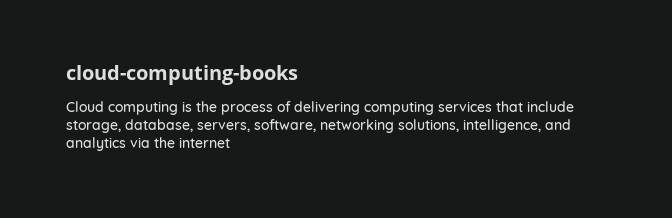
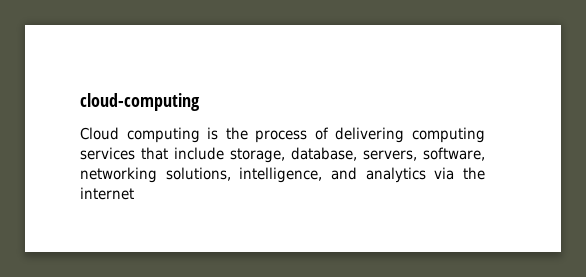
[66,65,298,85] cloud-computing-books -> [80,93,200,111] cloud-computing

